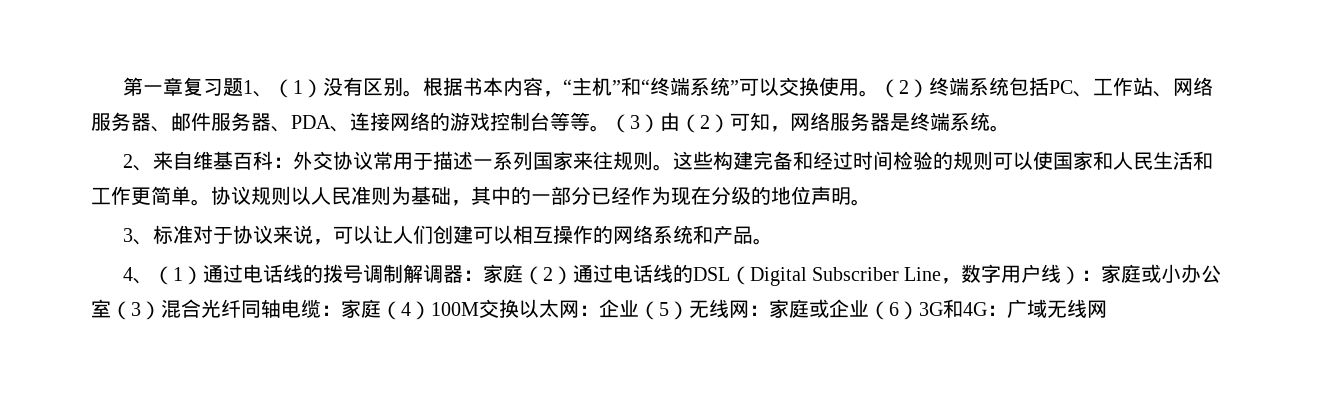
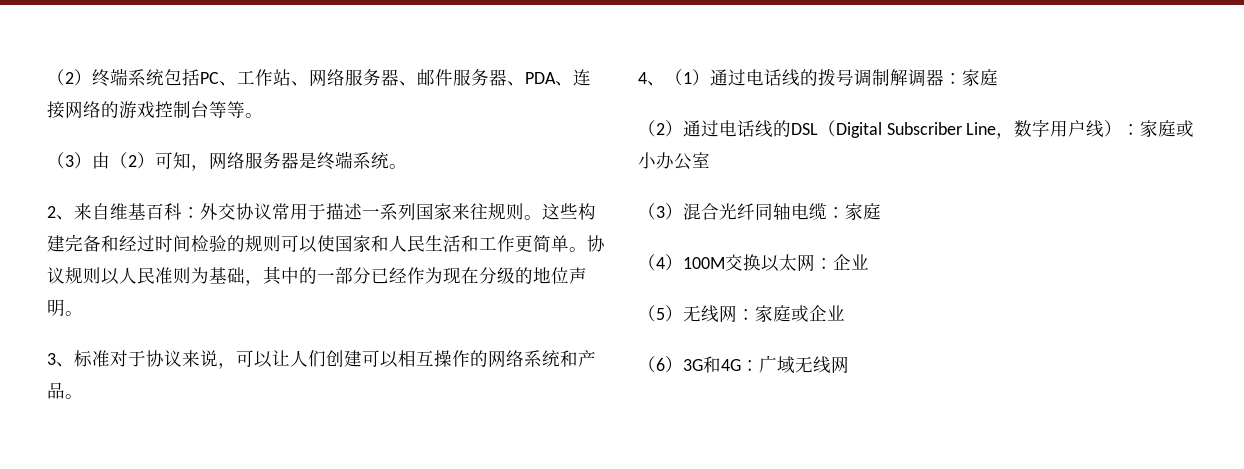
[122,77,879,98] 第一章复习题1、（1）没有区别。根据书本内容，“主机”和“终端系统”可以交换使用。 -> (47, 77) none
(610, 128) none -> (263, 115) //
(523, 273) none -> (998, 77) //
(111, 308) none -> (710, 160) //
(381, 308) none -> (881, 211) //
(639, 308) none -> (869, 262) //
(869, 308) none -> (845, 313) //

